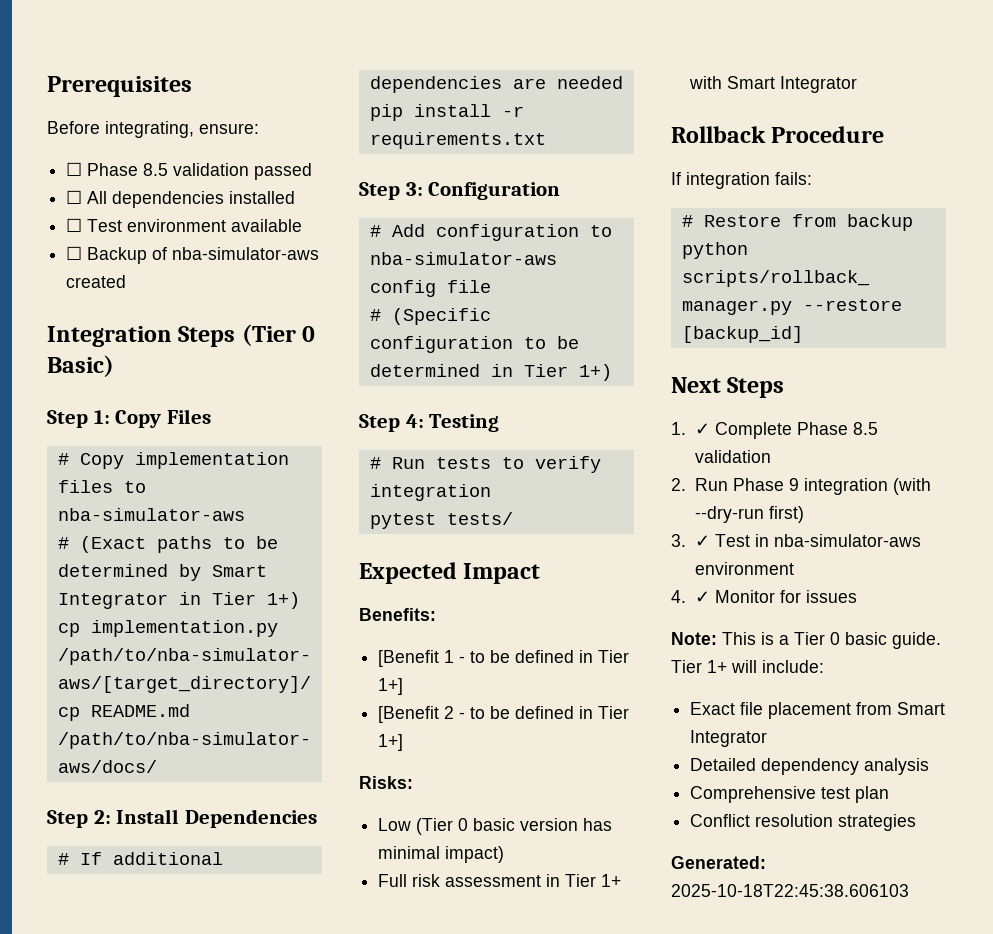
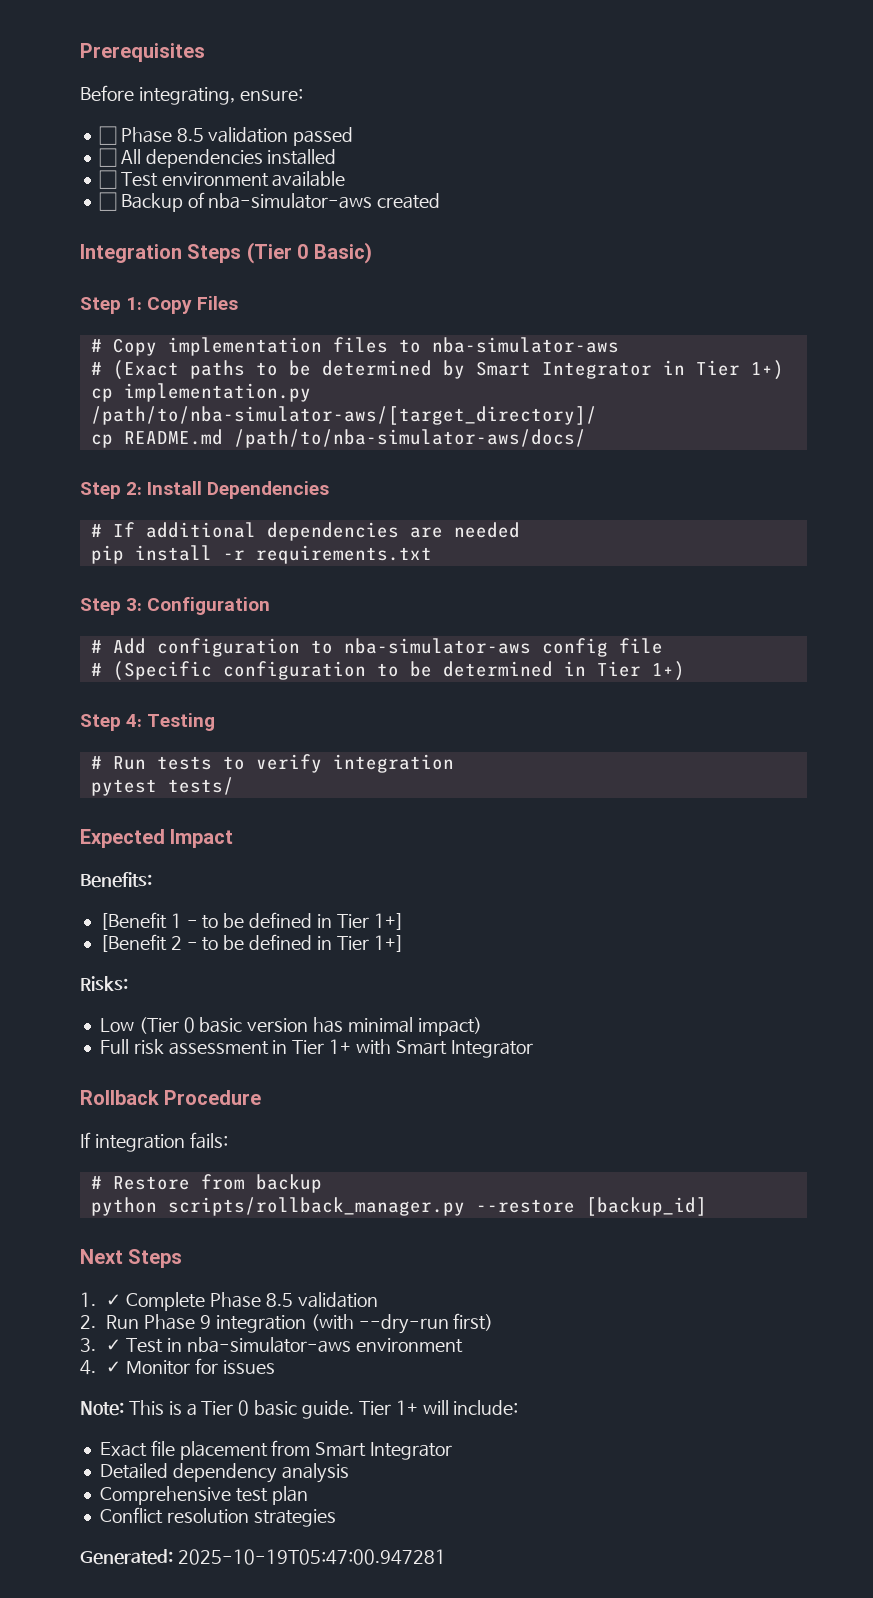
[671,884,909,897] 2025-10-18T22:45:38.606103 -> [177,1549,446,1565] 2025-10-19T05:47:00.947281

